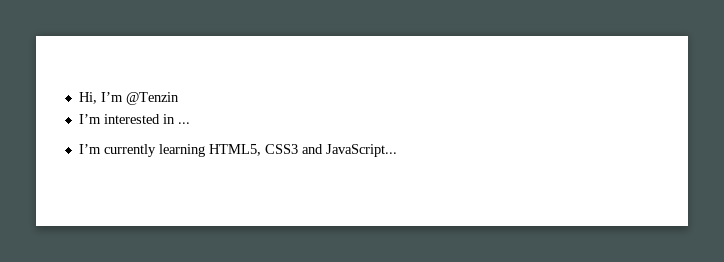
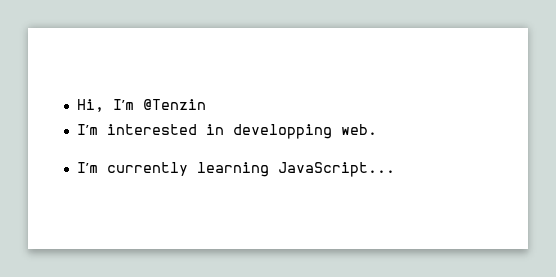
[177,122,190,124] ... -> [232,124,377,139] developping web.
[208,144,323,156] HTML5, CSS3 and -> (269, 169) none

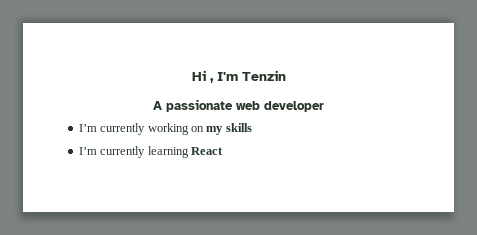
[76,99,206,112] [76,124,377,139] Hi, I’m @Tenzin // I’m interested in developping web. -> [191,70,286,83] [153,99,324,112] [78,123,252,135] Hi , I'm Tenzin // A passionate web developer // I’m currently working on my skills
[277,162,395,177] JavaScript... -> [190,147,223,155] React

